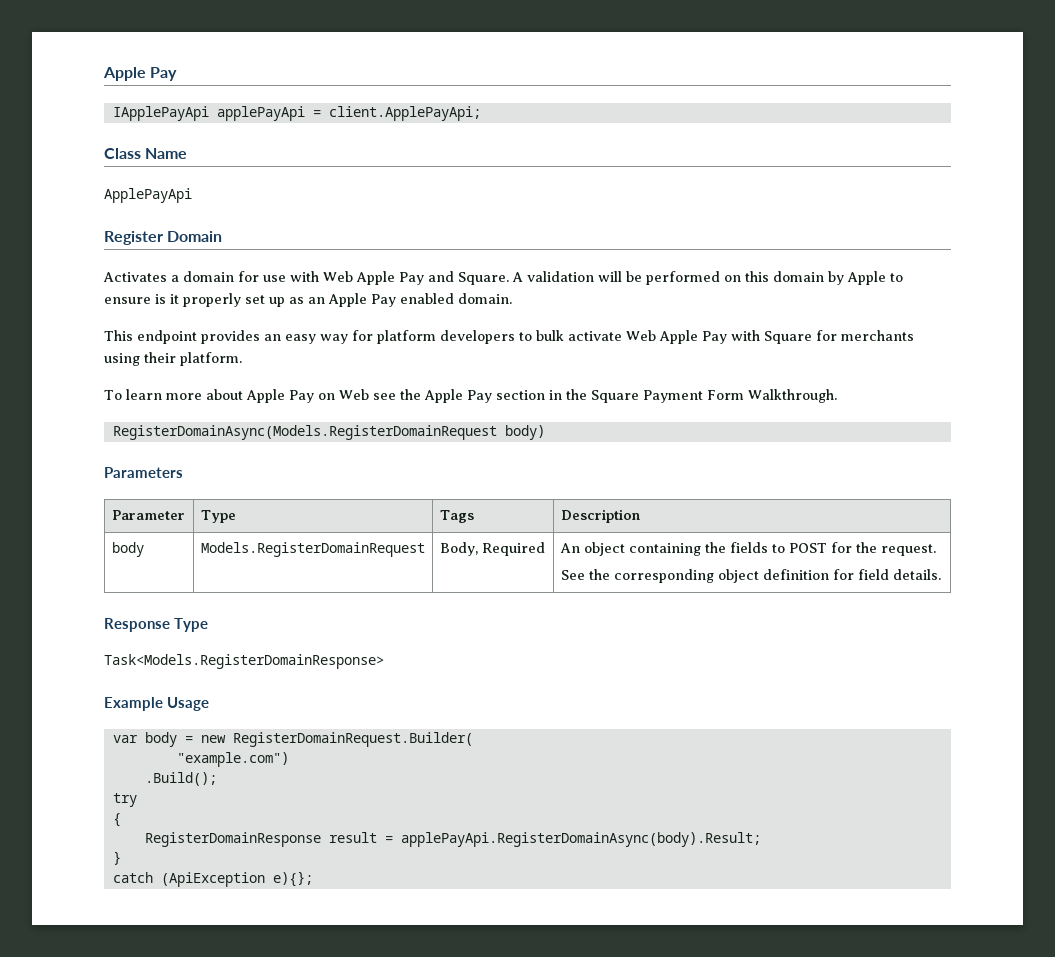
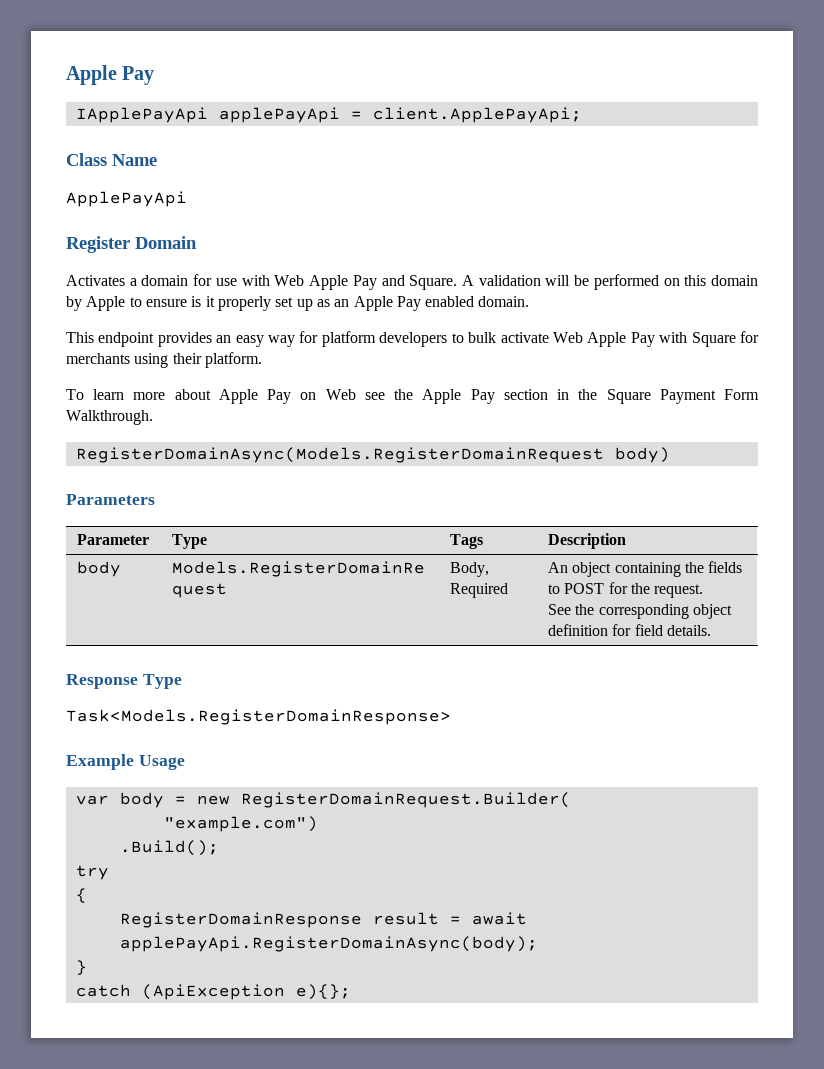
[400,832,761,847] applePayApi.RegisterDomainAsync(body).Result; -> [471,912,527,925] [119,936,538,952] await applePayApi.RegisterDomainAsync(body);

